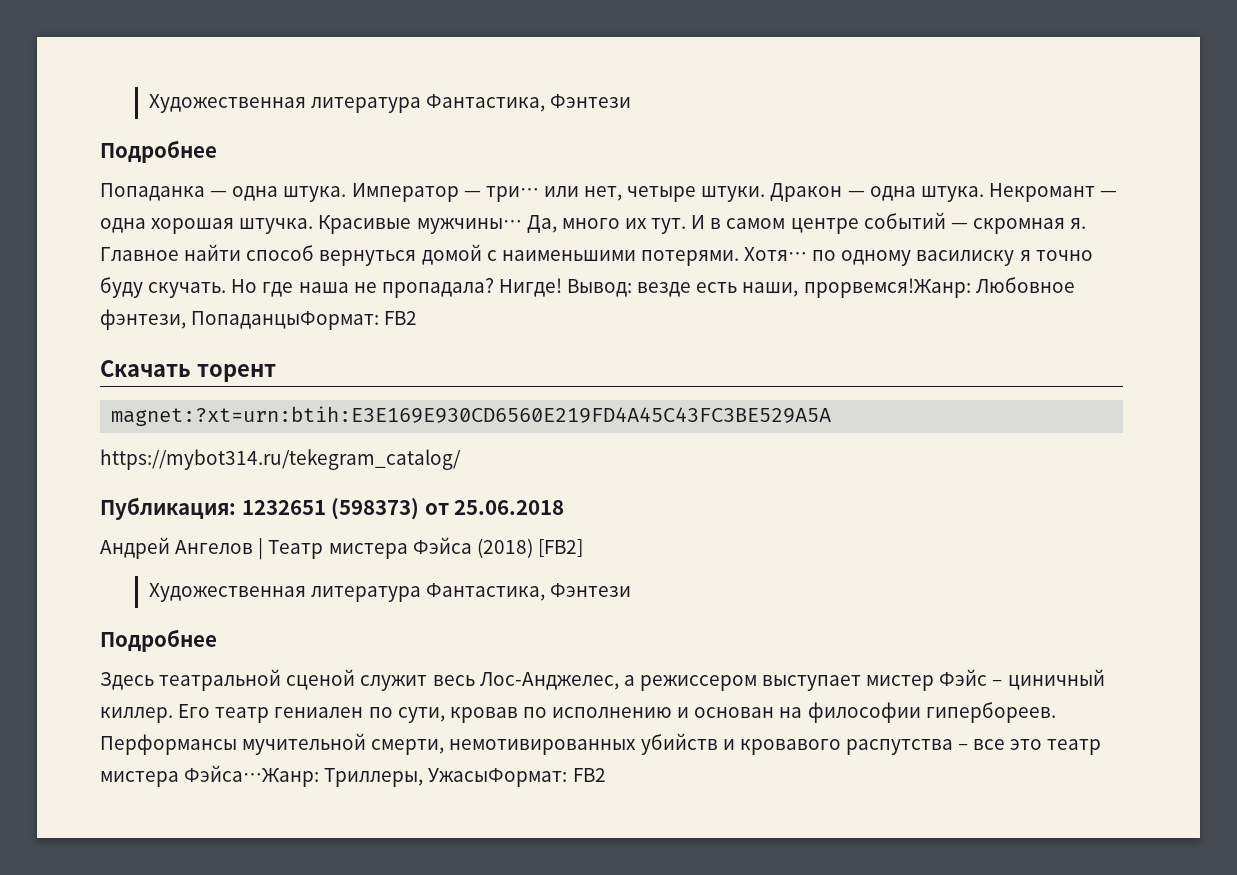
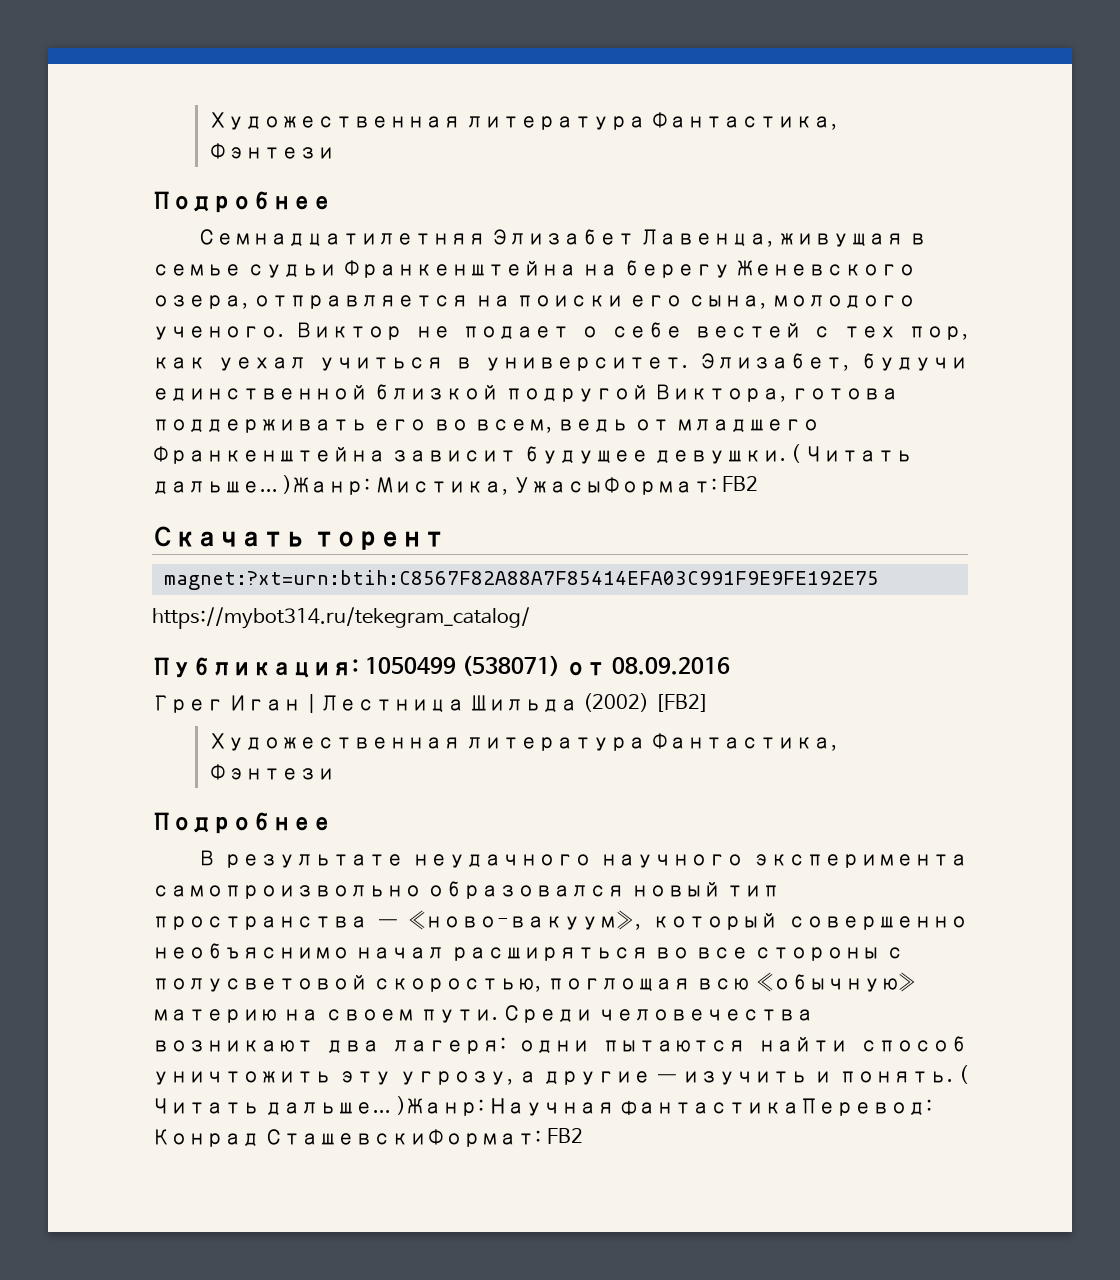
[148,94,631,113] [100,140,217,163] [100,183,1118,202] [100,212,1087,234] [100,244,1093,266] [100,277,1075,298] [100,309,380,330] Художественная литература Фантастика, Фэнтези // Подробнее // Попаданка — одна штука. Император — три… или нет, четыре штуки. Дракон — одна штука. Некромант — одна хорошая штучка. Красивые мужчины… Да, много их тут. И в самом центре событий — скромная я. Главное найти способ вернуться домой с наименьшими потерями. Хотя… по одному василиску я точно буду скучать. Но где наша не пропадала? Нигде! Вывод: везде есть наши, прорвемся!Жанр: Любовное фэнтези, ПопаданцыФормат: -> [208,112,838,130] [208,143,335,159] [152,191,332,213] [198,229,928,247] [152,260,917,278] [152,295,916,309] [152,322,969,340] [152,353,968,371] [152,384,900,402] [152,419,820,433] [152,444,914,464] [152,475,717,495] Художественная литература Фантастика, Фэнтези // Подробнее // Семнадцатилетняя Элизабет Лавенца, живущая в семье судьи Франкенштейна на берегу Женевского озера, отправляется на поиски его сына, молодого ученого. Виктор не подает о себе вестей с тех пор, как уехал учиться в университет. Элизабет, будучи единственной близкой подругой Виктора, готова поддерживать его во всем, ведь от младшего Франкенштейна зависит будущее девушки. ( Читать дальше... )Жанр: Мистика, УжасыФормат:
[111,406,832,426] magnet:?xt=urn:btih:E3E169E930CD6560E219FD4A45C43FC3BE529A5A -> [163,570,879,590] magnet:?xt=urn:btih:C8567F82A88A7F85414EFA03C991F9E9FE192E75
[241,498,565,520] [100,537,533,560] 1232651 (598373) от 25.06.2018 // Андрей Ангелов | Театр мистера Фэйса (2018) -> [364,655,730,676] [152,693,650,713] 1050499 (538071) от 08.09.2016 // Грег Иган | Лестница Шильда (2002)
[100,669,1105,691] [100,702,1056,723] [100,733,1102,755] [100,765,568,787] Здесь театральной сценой служит весь Лос-Анджелес, а режиссером выступает мистер Фэйс – циничный киллер. Его театр гениален по сути, кровав по исполнению и основан на философии гипербореев. Перформансы мучительной смерти, немотивированных убийств и кровавого распутства – все это театр мистера Фэйса…Жанр: Триллеры, УжасыФормат: -> [198,850,968,868] [152,881,780,899] [152,910,968,930] [152,943,904,961] [152,972,918,992] [152,1005,815,1023] [152,1036,968,1054] [152,1065,969,1085] [152,1096,933,1116] [152,1129,542,1147] В результате неудачного научного эксперимента самопроизвольно образовался новый тип пространства — «ново-вакуум», который совершенно необъяснимо начал расширяться во все стороны с полусветовой скоростью, поглощая всю «обычную» материю на своем пути. Среди человечества возникают два лагеря: одни пытаются найти способ уничтожить эту угрозу, а другие — изучить и понять. ( Читать дальше... )Жанр: Научная фантастикаПеревод: Конрад СташевскиФормат:

